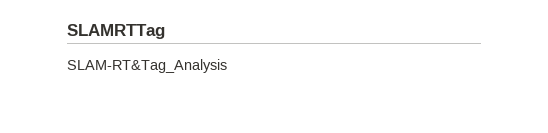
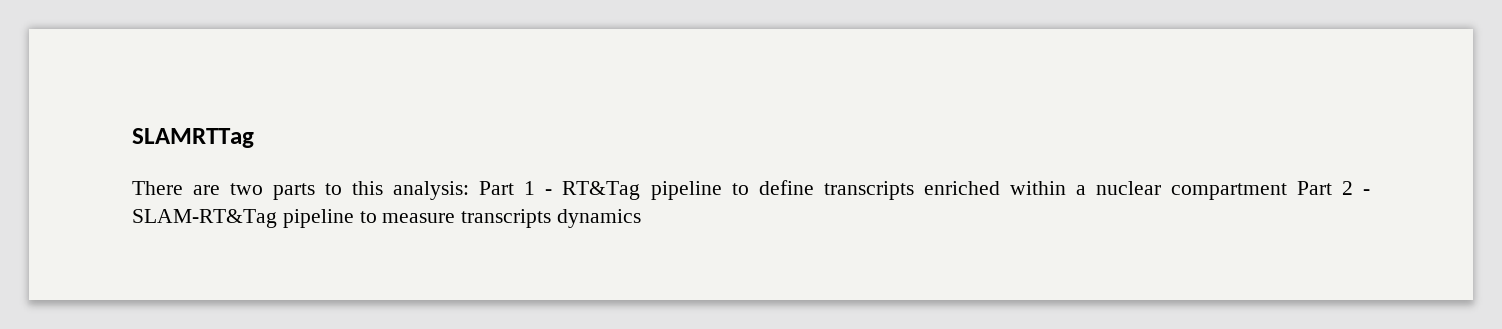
[67,59,227,73] SLAM-RT&Tag_Analysis -> [132,180,1370,200] [132,209,642,228] There are two parts to this analysis: Part 1 - RT&Tag pipeline to define transcripts enriched within a nuclear compartment Part 2 - SLAM-RT&Tag pipeline to measure transcripts dynamics

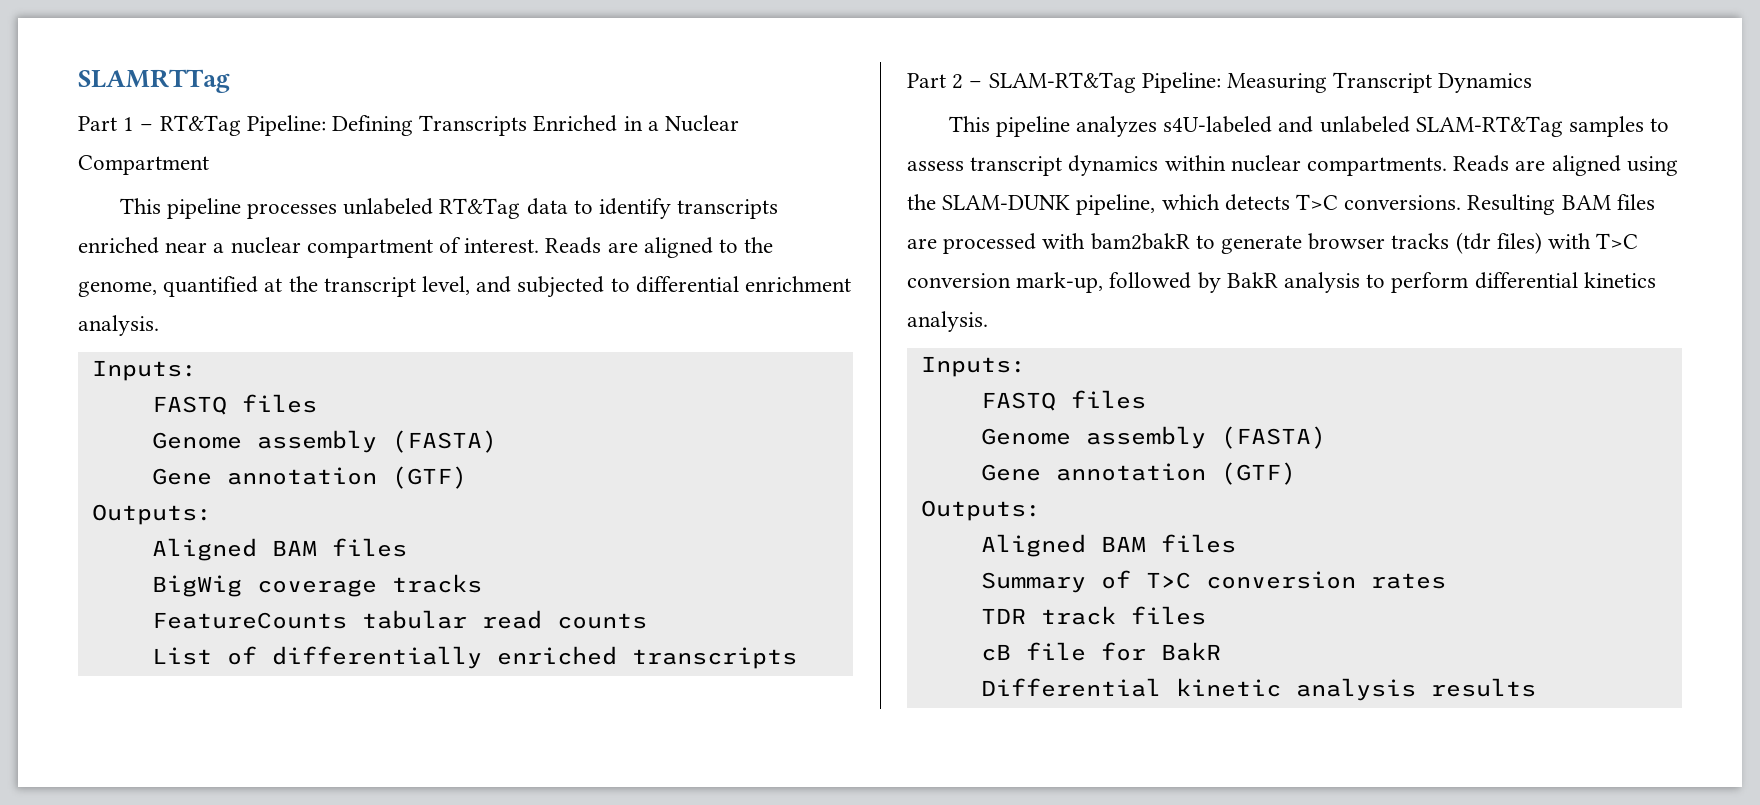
[132,180,814,200] There are two parts to this analysis: Part 1 - RT&Tag pipeline to define -> [78,115,740,136] [78,155,209,175] [119,198,672,219] Part 1 – RT&Tag Pipeline: Defining Transcripts Enriched in a Nuclear Compartment // This pipeline processes unlabeled RT&Tag data to identify
[1009,181,1066,195] within -> [165,242,208,253] near
[1296,181,1370,195] [132,209,642,228] Part 2 - SLAM-RT&Tag pipeline to measure transcripts dynamics -> [439,237,774,258] [78,276,852,298] [78,315,159,336] [91,360,197,381] [151,394,317,415] [151,430,497,453] [151,466,467,489] [91,504,212,525] [151,538,407,561] [151,574,482,597] [151,610,647,629] [151,646,797,669] [907,72,1533,93] [948,116,1670,137] [907,155,1678,176] [907,194,1655,215] [907,232,1639,254] [907,272,1656,293] [907,311,988,332] [920,356,1026,377] [980,390,1146,411] [980,426,1326,449] [980,462,1296,485] [920,500,1041,521] [980,534,1236,557] [980,570,1446,593] [980,606,1206,625] [980,642,1221,661] [980,678,1536,701] of interest. Reads are aligned to the genome, quantified at the transcript level, and subjected to differential enrichment analysis. // Inputs: // FASTQ files // Genome assembly (FASTA) // Gene annotation (GTF) // Outputs: // Aligned BAM files // BigWig coverage tracks // FeatureCounts tabular read counts // List of differentially enriched transcripts // Part 2 – SLAM-RT&Tag Pipeline: Measuring Transcript Dynamics // This pipeline analyzes s4U-labeled and unlabeled SLAM-RT&Tag samples to assess transcript dynamics within nuclear compartments. Reads are aligned using the SLAM-DUNK pipeline, which detects T>C conversions. Resulting BAM files are processed with bam2bakR to generate browser tracks (tdr files) with T>C conversion mark-up, followed by BakR analysis to perform differential kinetics analysis. // Inputs: // FASTQ files // Genome assembly (FASTA) // Gene annotation (GTF) // Outputs: // Aligned BAM files // Summary of T>C conversion rates // TDR track files // cB file for BakR // Differential kinetic analysis results

